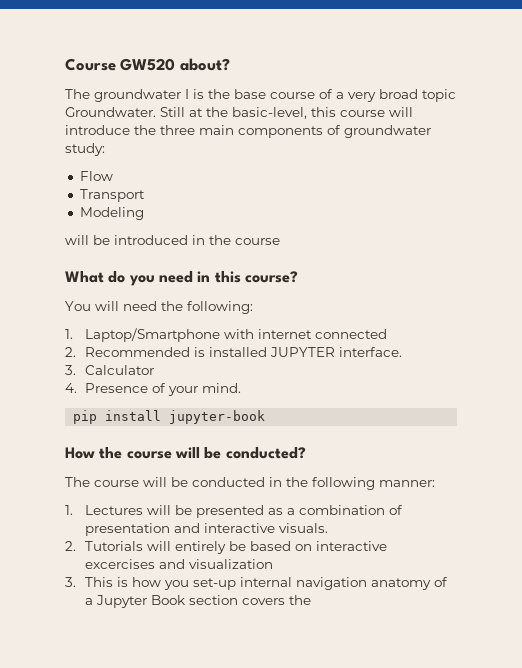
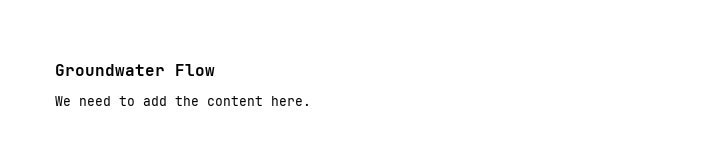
[65,58,230,71] [65,89,456,102] [65,107,413,119] [65,125,431,138] [65,143,105,156] [79,171,113,181] [79,189,145,202] [79,207,144,220] [65,235,280,245] [65,271,298,286] [65,301,253,314] [65,328,388,342] [65,347,403,357] [65,365,155,375] [65,383,242,396] [73,410,266,424] [65,447,306,459] [65,477,435,490] [65,505,404,518] [85,523,329,536] [65,541,388,554] [85,559,274,569] [65,577,449,590] [85,595,312,608] Course GW520 about? // The groundwater I is the base course of a very broad topic Groundwater. Still at the basic-level, this course will introduce the three main components of groundwater study: // Flow // Transport // Modeling // will be introduced in the course // What do you need in this course? // You will need the following: // 1. Laptop/Smartphone with internet connected // 2. Recommended is installed JUPYTER interface. // 3. Calculator // 4. Presence of your mind. // pip install jupyter-book // How the course will be conducted? // The course will be conducted in the following manner: // 1. Lectures will be presented as a combination of presentation and interactive visuals. // 2. Tutorials will entirely be based on interactive excercises and visualization // 3. This is how you set-up internal navigation anatomy of a Jupyter Book section covers the -> [55,64,215,76] [55,96,311,106] Groundwater Flow // We need to add the content here.

